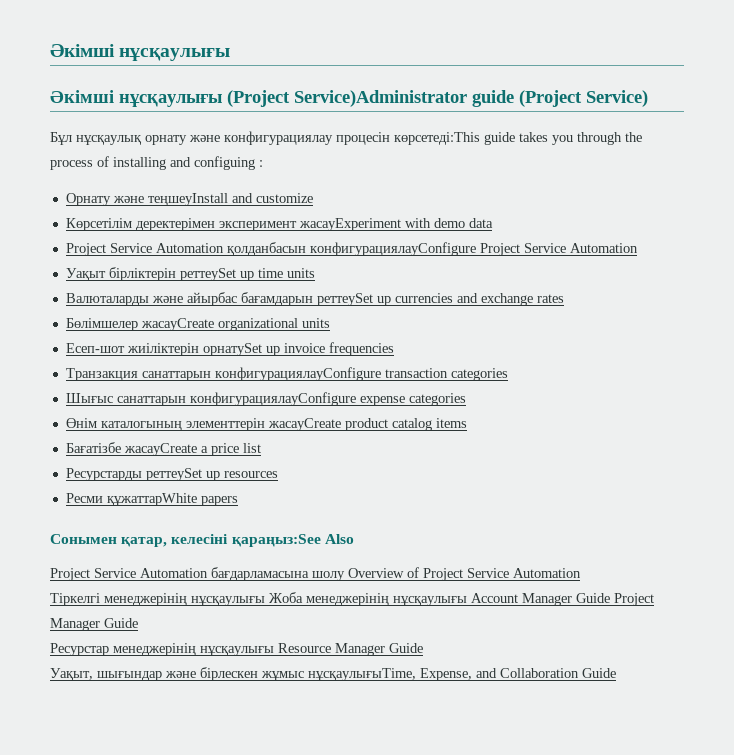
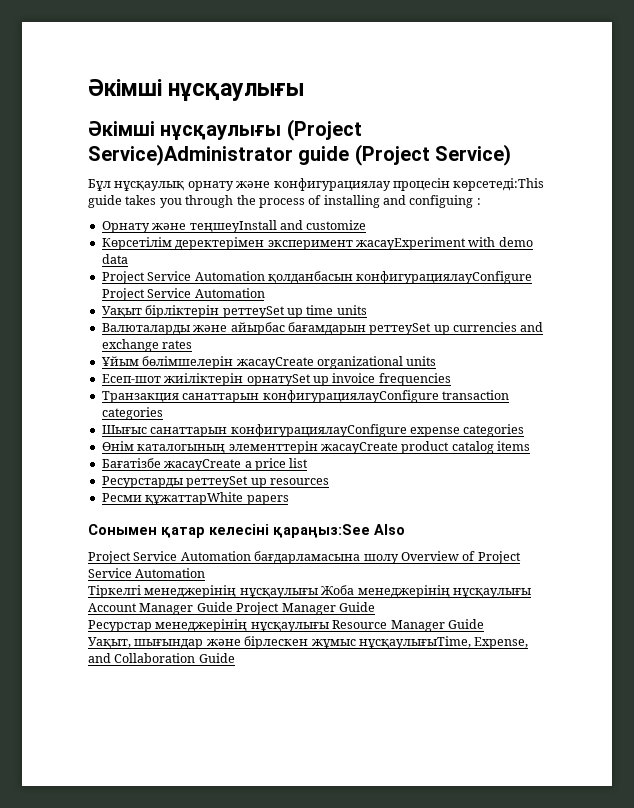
[65,318,138,331] Бөлімшелер -> [100,356,234,369] Ұйым бөлімшелерін
[121,537,168,547] қатар, -> [161,527,205,538] қатар

